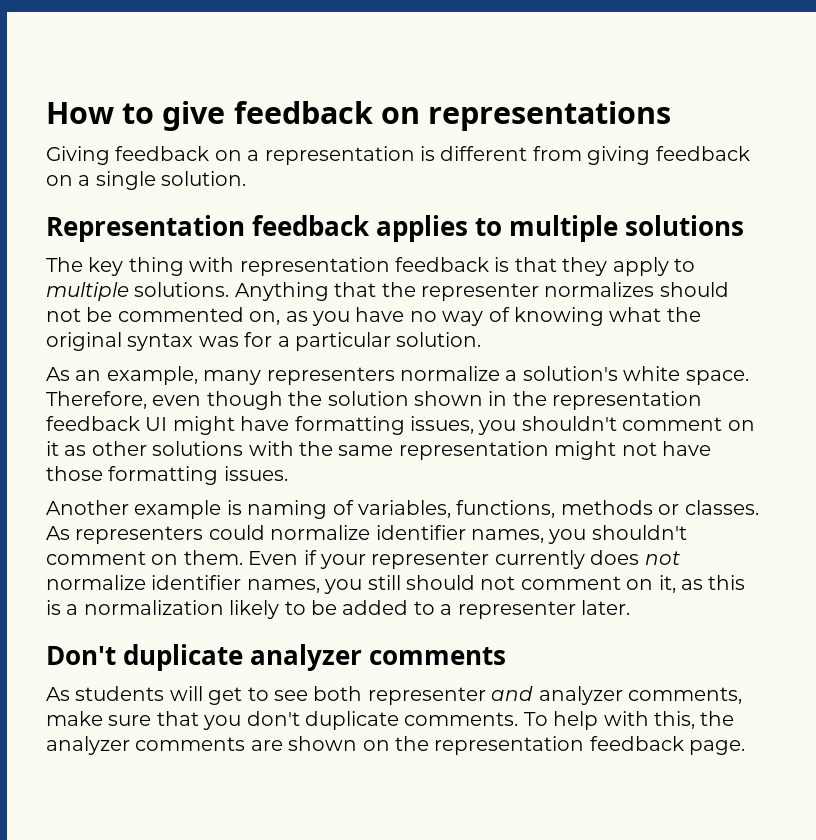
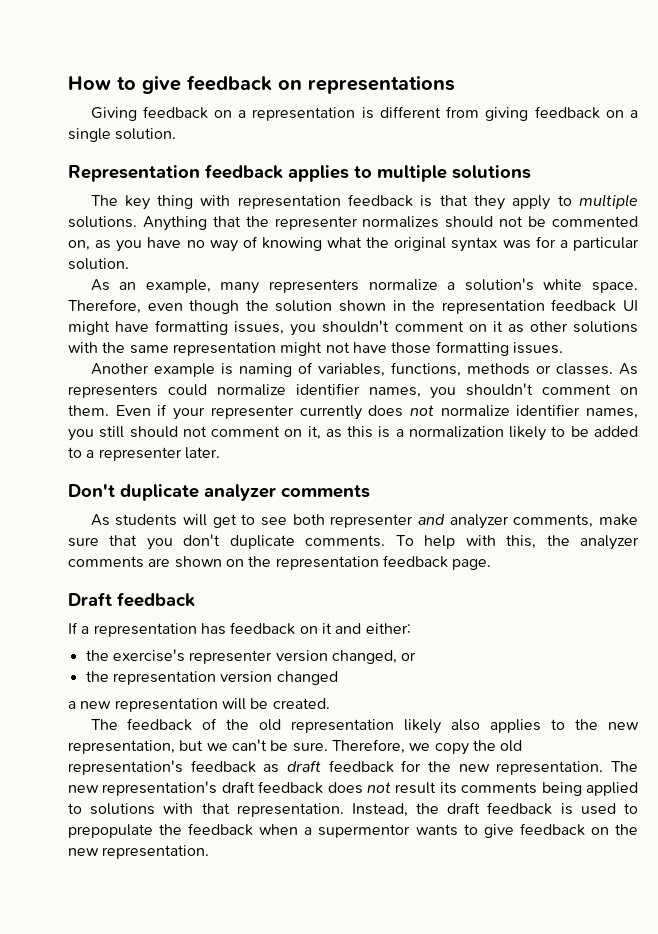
(746, 747) none -> [68,592,195,607] [68,622,411,637] [85,649,417,664] [85,671,338,685] [68,698,330,712] [90,718,639,734] [68,739,523,755] [68,760,639,775] [68,781,639,796] [68,802,638,817] [68,823,638,838] [68,845,210,859] // Draft feedback // If a representation has feedback on it and either: // the exercise's representer version changed, or // the representation version changed // a new representation will be created. // The feedback of the old representation likely also applies to the new representation, but we can't be sure. Therefore, we copy the old representation's feedback as draft feedback for the new representation. The new representation's draft feedback does not result its comments being applied to solutions with that representation. Instead, the draft feedback is used to prepopulate the feedback when a supermentor wants to give feedback on the new representation.

